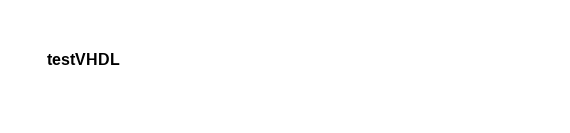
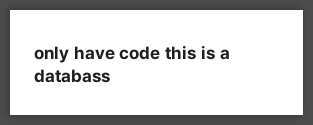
[47,53,120,65] testVHDL -> [34,45,230,63] [34,69,110,83] only have code this is a databass

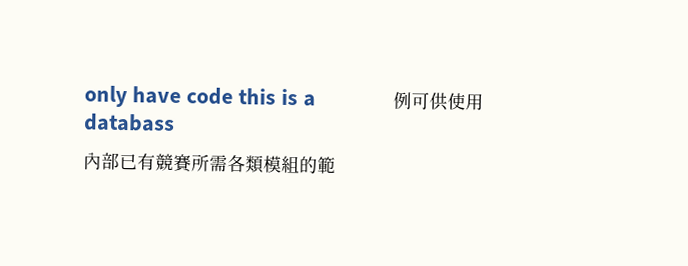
(110, 76) none -> [83,152,336,174] [393,91,484,111] // 內部已有競賽所需各類模組的範例可供使用

